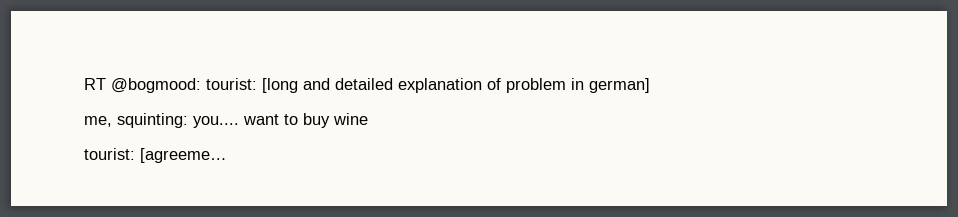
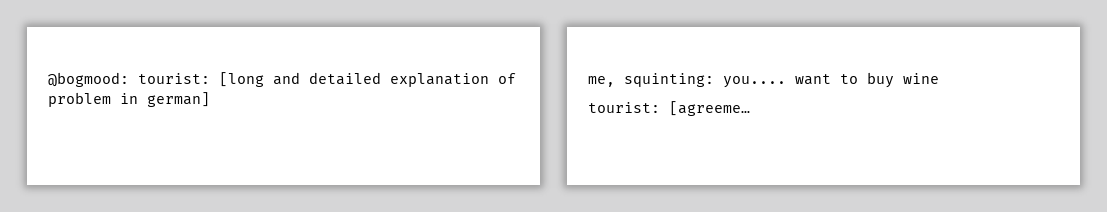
[84,78,106,90] RT -> (48, 79) none

